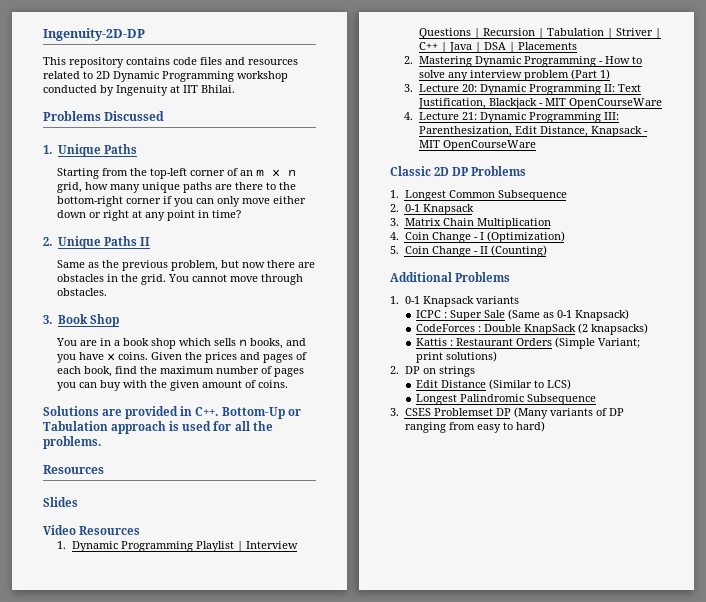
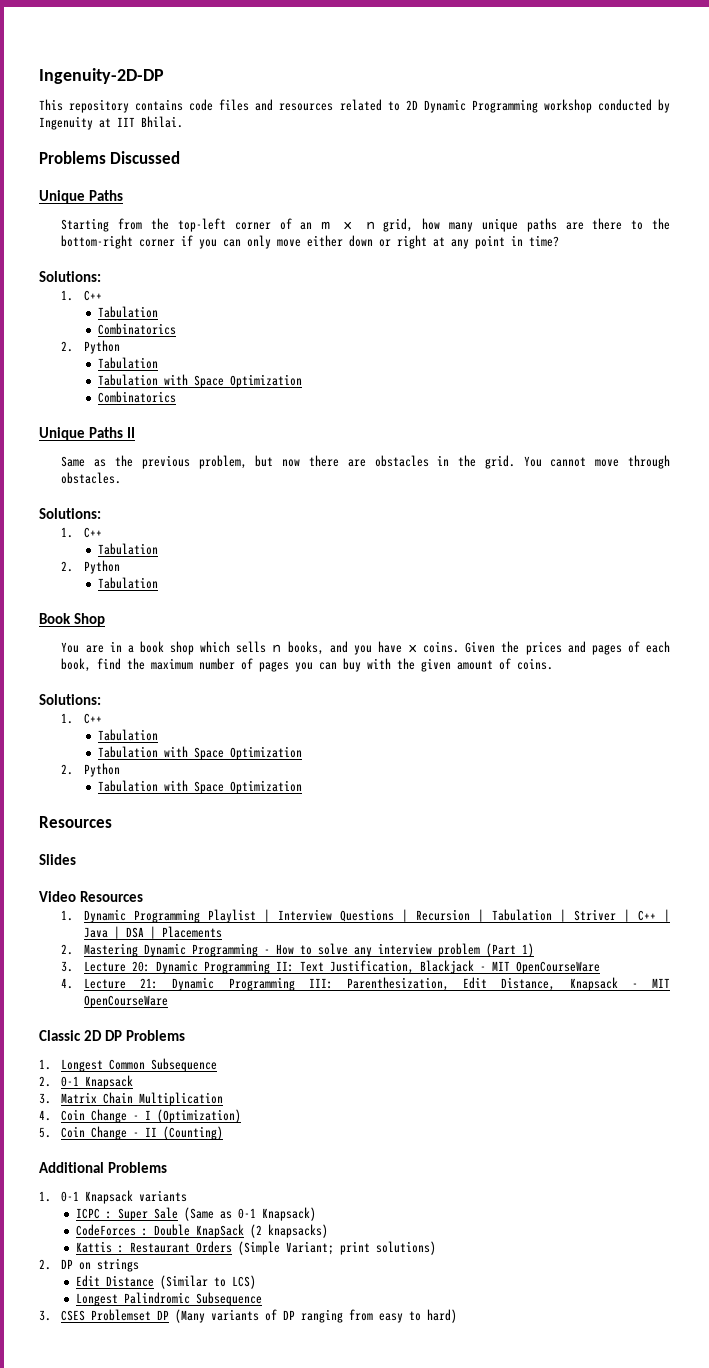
[43,145,52,154] 1. -> (181, 157) none
[43,237,52,246] 2. -> [39,271,101,282] [61,290,102,301] [98,306,159,318] [98,323,177,335] [61,340,120,354] [98,357,159,369] [98,374,303,388] [98,391,177,403] Solutions: // 1. C++ // Tabulation // Combinatorics // 2. Python // Tabulation // Tabulation with Space Optimization // Combinatorics //
[43,315,52,324] 3. -> [39,508,101,519] [61,527,102,538] [98,543,159,555] [61,560,120,574] [98,577,159,589] Solutions: // 1. C++ // Tabulation // 2. Python // Tabulation //
[43,406,301,419] [43,421,273,434] [43,436,101,449] Solutions are provided in C++. Bottom-Up or Tabulation approach is used for all the problems. -> [39,694,101,705] [61,713,102,724] [98,729,159,741] [98,746,303,760] [61,763,120,777] [98,780,303,794] Solutions: // 1. C++ // Tabulation // Tabulation with Space Optimization // 2. Python // Tabulation with Space Optimization

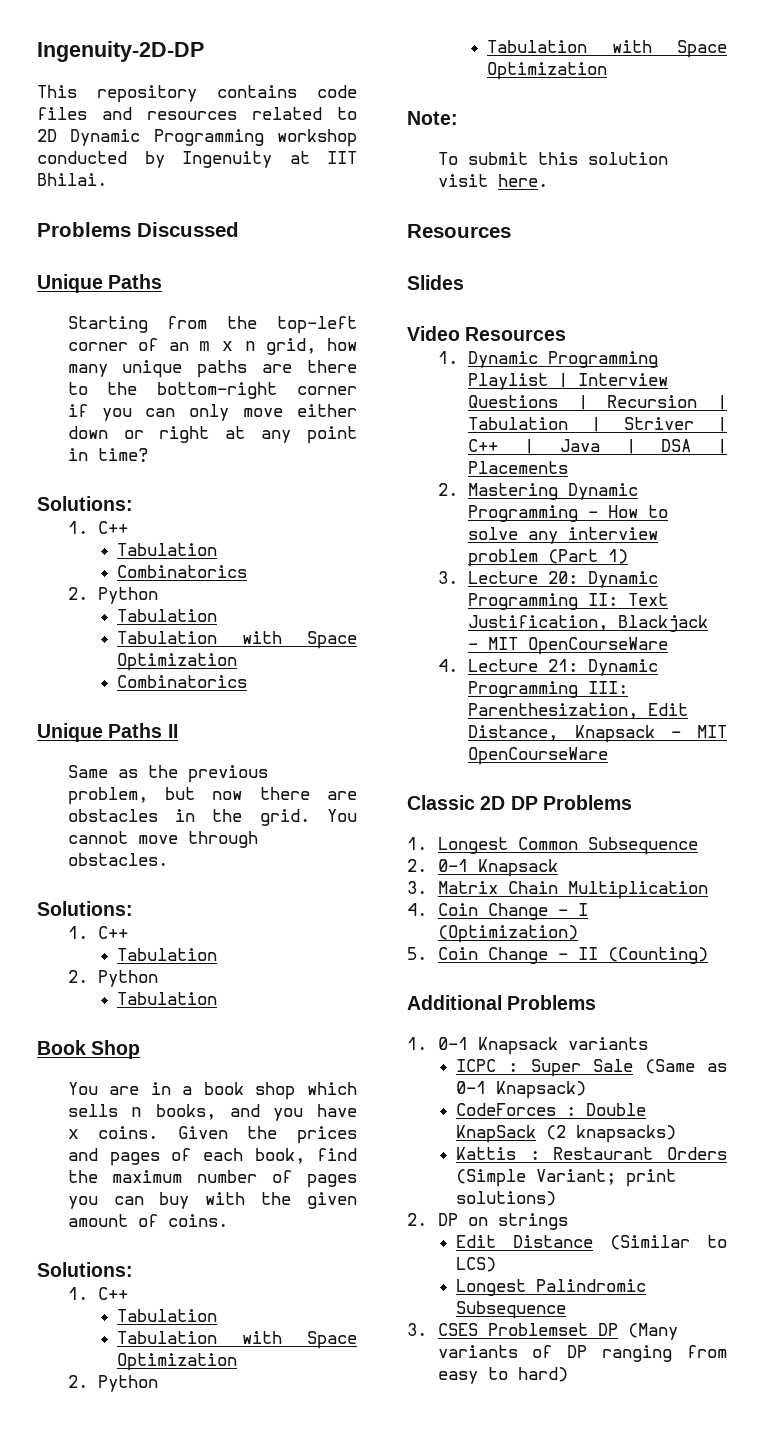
(303, 787) none -> [407,111,458,125] [437,152,668,165] [437,174,548,187] // Note: // To submit this solution visit here.

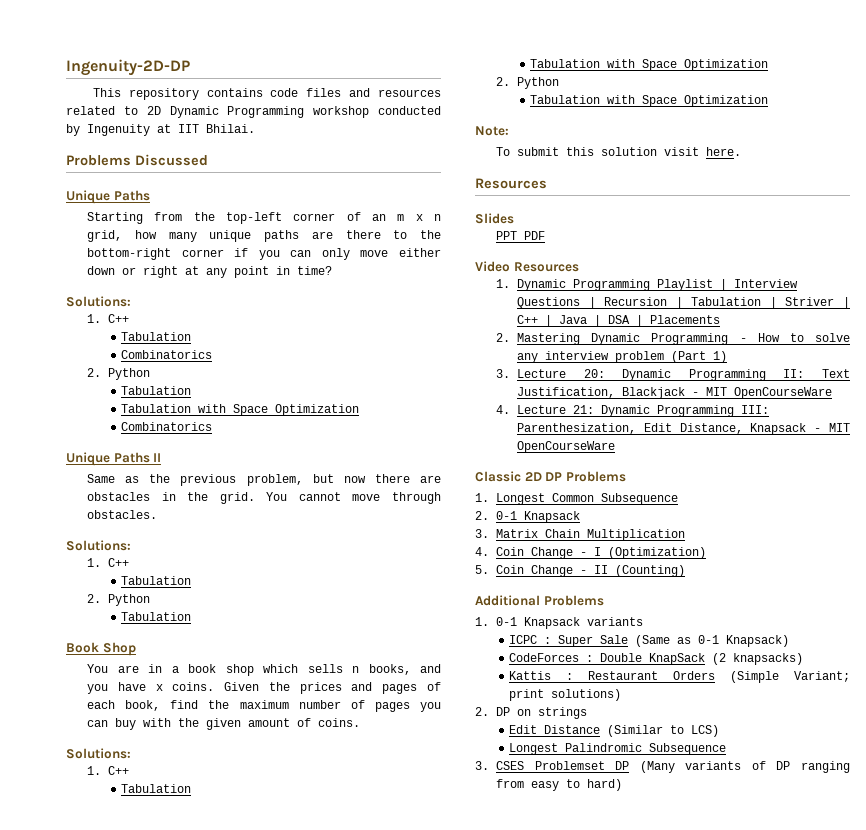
(464, 282) none -> [496,231,546,240] // PPT PDF

